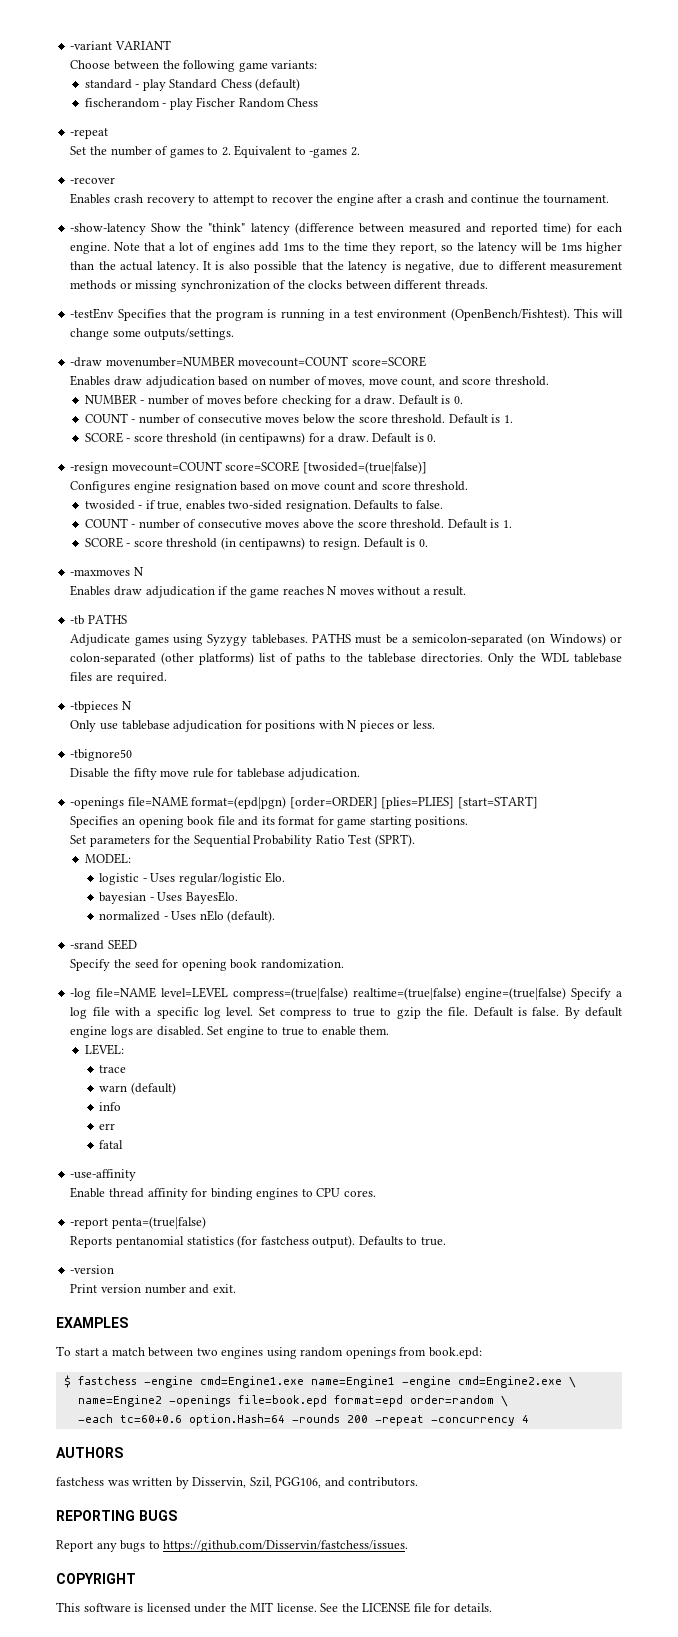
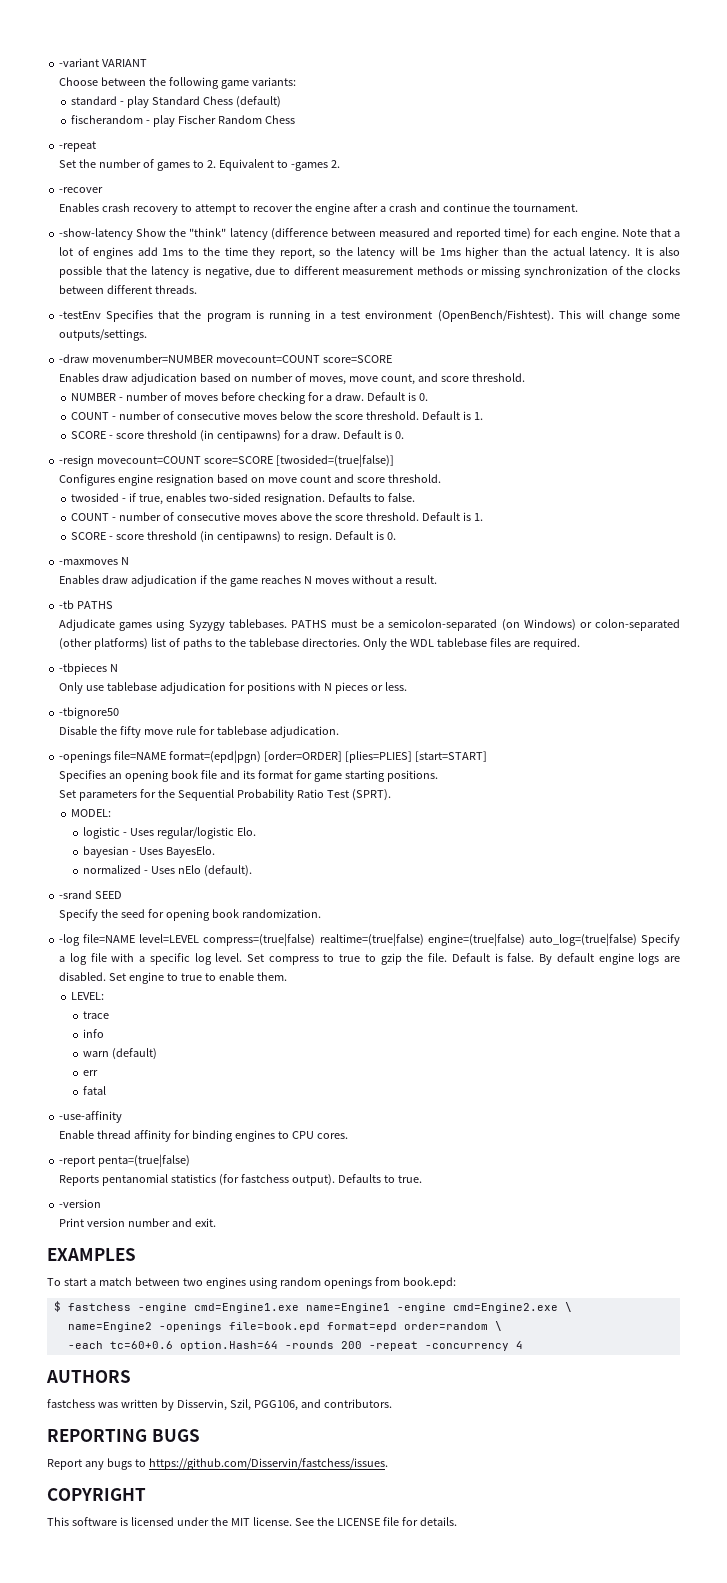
(567, 993) none -> [528,933,637,946] auto_log=(true|false)
(127, 1069) none -> [83,1029,105,1038] // info
[99,1102,122,1111] // info -> (158, 1054) none

